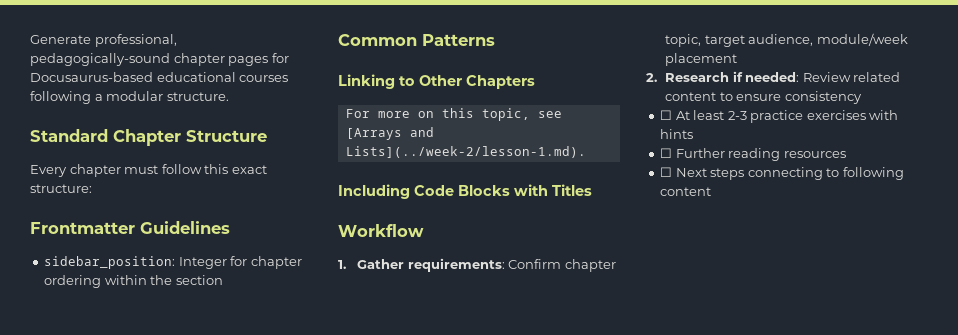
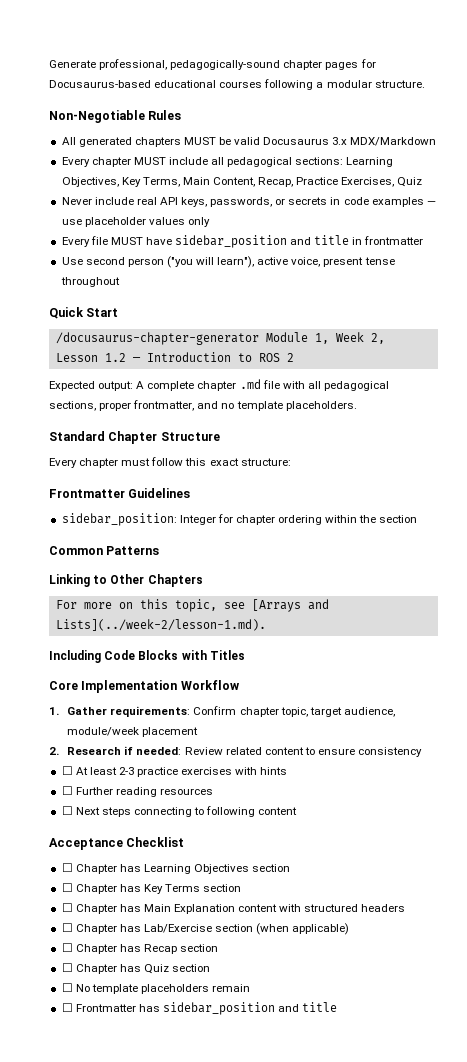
(229, 96) none -> [49,110,182,123] [61,137,437,147] [61,157,394,167] [61,177,423,187] [61,197,436,207] [61,217,210,227] [61,235,424,248] [61,256,395,268] [60,277,120,287] [49,307,119,319] [55,332,385,345] [55,352,294,362] [49,379,389,391] [49,400,357,411] // Non-Negotiable Rules // All generated chapters MUST be valid Docusaurus 3.x MDX/Markdown // Every chapter MUST include all pedagogical sections: Learning Objectives, Key Terms, Main Content, Recap, Practice Exercises, Quiz // Never include real API keys, passwords, or secrets in code examples — use placeholder values only // Every file MUST have sidebar_position and title in frontmatter // Use second person ("you will learn"), active voice, present tense throughout // Quick Start // /docusaurus-chapter-generator Module 1, Week 2, Lesson 1.2 — Introduction to ROS 2 // Expected output: A complete chapter .md file with all pedagogical sections, proper frontmatter, and no template placeholders.
(592, 190) none -> [49,680,178,693] Core Implementation
(712, 191) none -> [49,837,185,850] [61,863,291,874] [61,883,242,894] [61,903,406,914] [61,923,350,935] [61,943,219,954] [61,963,211,974] [61,983,251,994] [61,1002,338,1015] // Acceptance Checklist // ☐ Chapter has Learning Objectives section // ☐ Chapter has Key Terms section // ☐ Chapter has Main Explanation content with structured headers // ☐ Chapter has Lab/Exercise section (when applicable) // ☐ Chapter has Recap section // ☐ Chapter has Quiz section // ☐ No template placeholders remain // ☐ Frontmatter has sidebar_position and title

